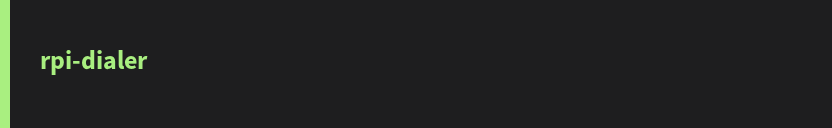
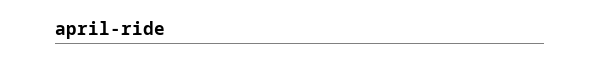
[40,50,148,75] rpi-dialer -> [55,21,165,39] april-ride

